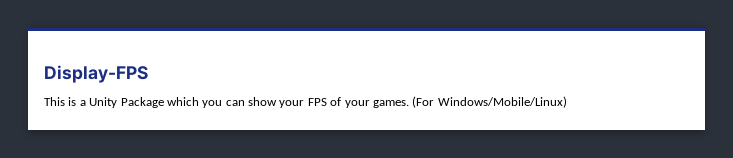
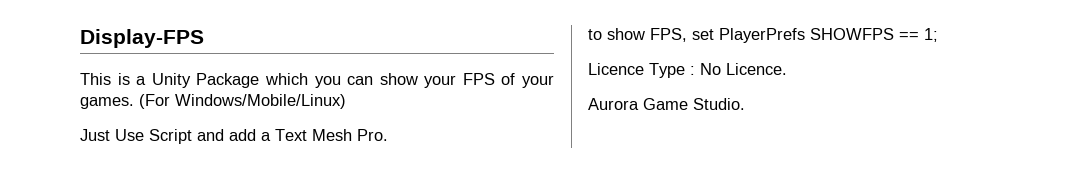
(567, 102) none -> [80,129,388,144] [588,28,938,43] [588,63,787,78] [588,98,745,110] // Just Use Script and add a Text Mesh Pro. // to show FPS, set PlayerPrefs SHOWFPS == 1; // Licence Type : No Licence. // Aurora Game Studio.

